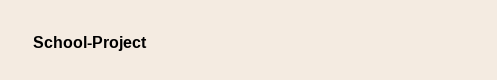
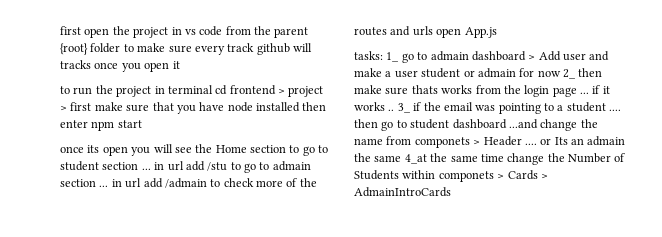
[33,36,147,51] School-Project -> [60,26,309,38] [60,43,312,55] [60,60,180,72] [60,85,324,97] [60,102,327,114] [60,120,142,131] [60,144,329,156] [60,161,311,173] [60,178,317,188] [354,26,497,38] [354,51,610,63] [354,68,603,79] [354,85,610,97] [354,102,622,114] [354,119,598,131] [354,136,626,148] [354,153,626,165] [354,170,548,182] [354,187,451,197] first open the project in vs code from the parent {root} folder to make sure every track github will tracks once you open it // to run the project in terminal cd frontend > project > first make sure that you have node installed then enter npm start // once its open you will see the Home section to go to student section ... in url add /stu to go to admain section ... in url add /admain to check more of the routes and urls open App.js // tasks: 1_ go to admain dashboard > Add user and make a user student or admain for now 2_ then make sure thats works from the login page ... if it works .. 3_ if the email was pointing to a student .... then go to student dashboard ...and change the name from componets > Header .... or Its an admain the same 4_at the same time change the Number of Students within componets > Cards > AdmainIntroCards

